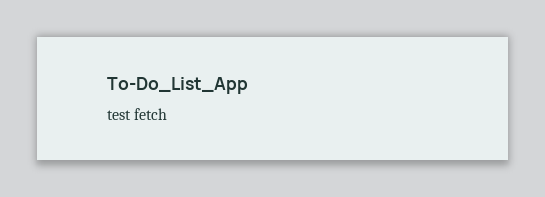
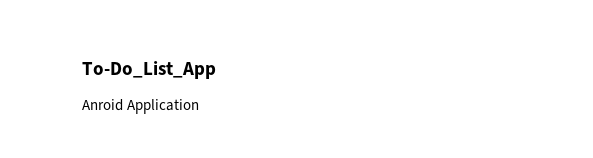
[107,108,168,120] test fetch -> [82,99,200,114] Anroid Application

